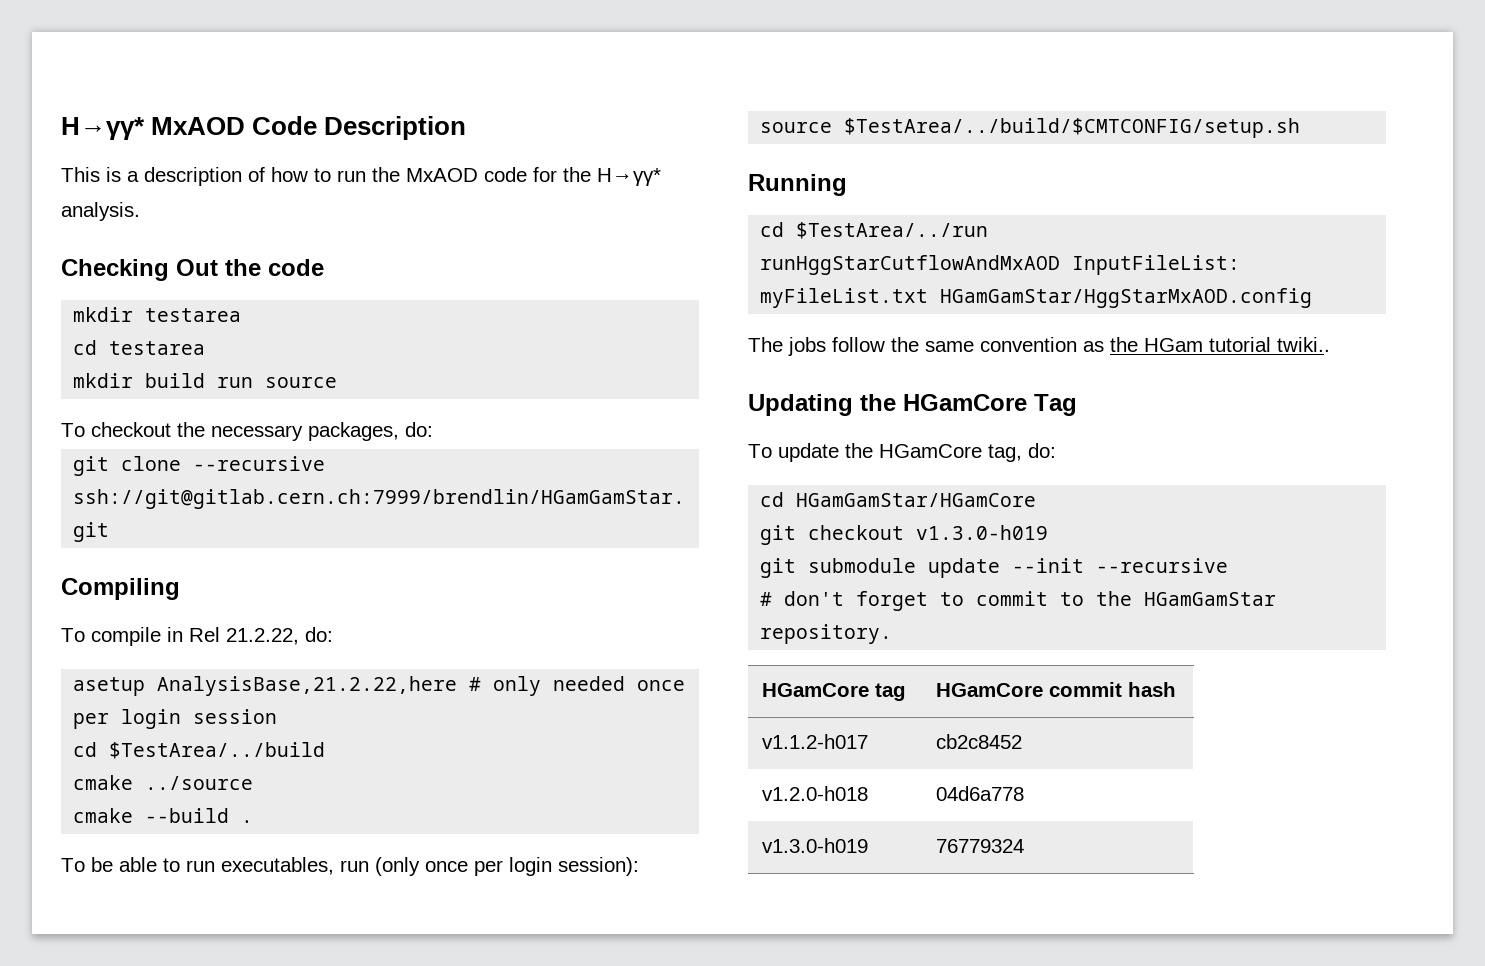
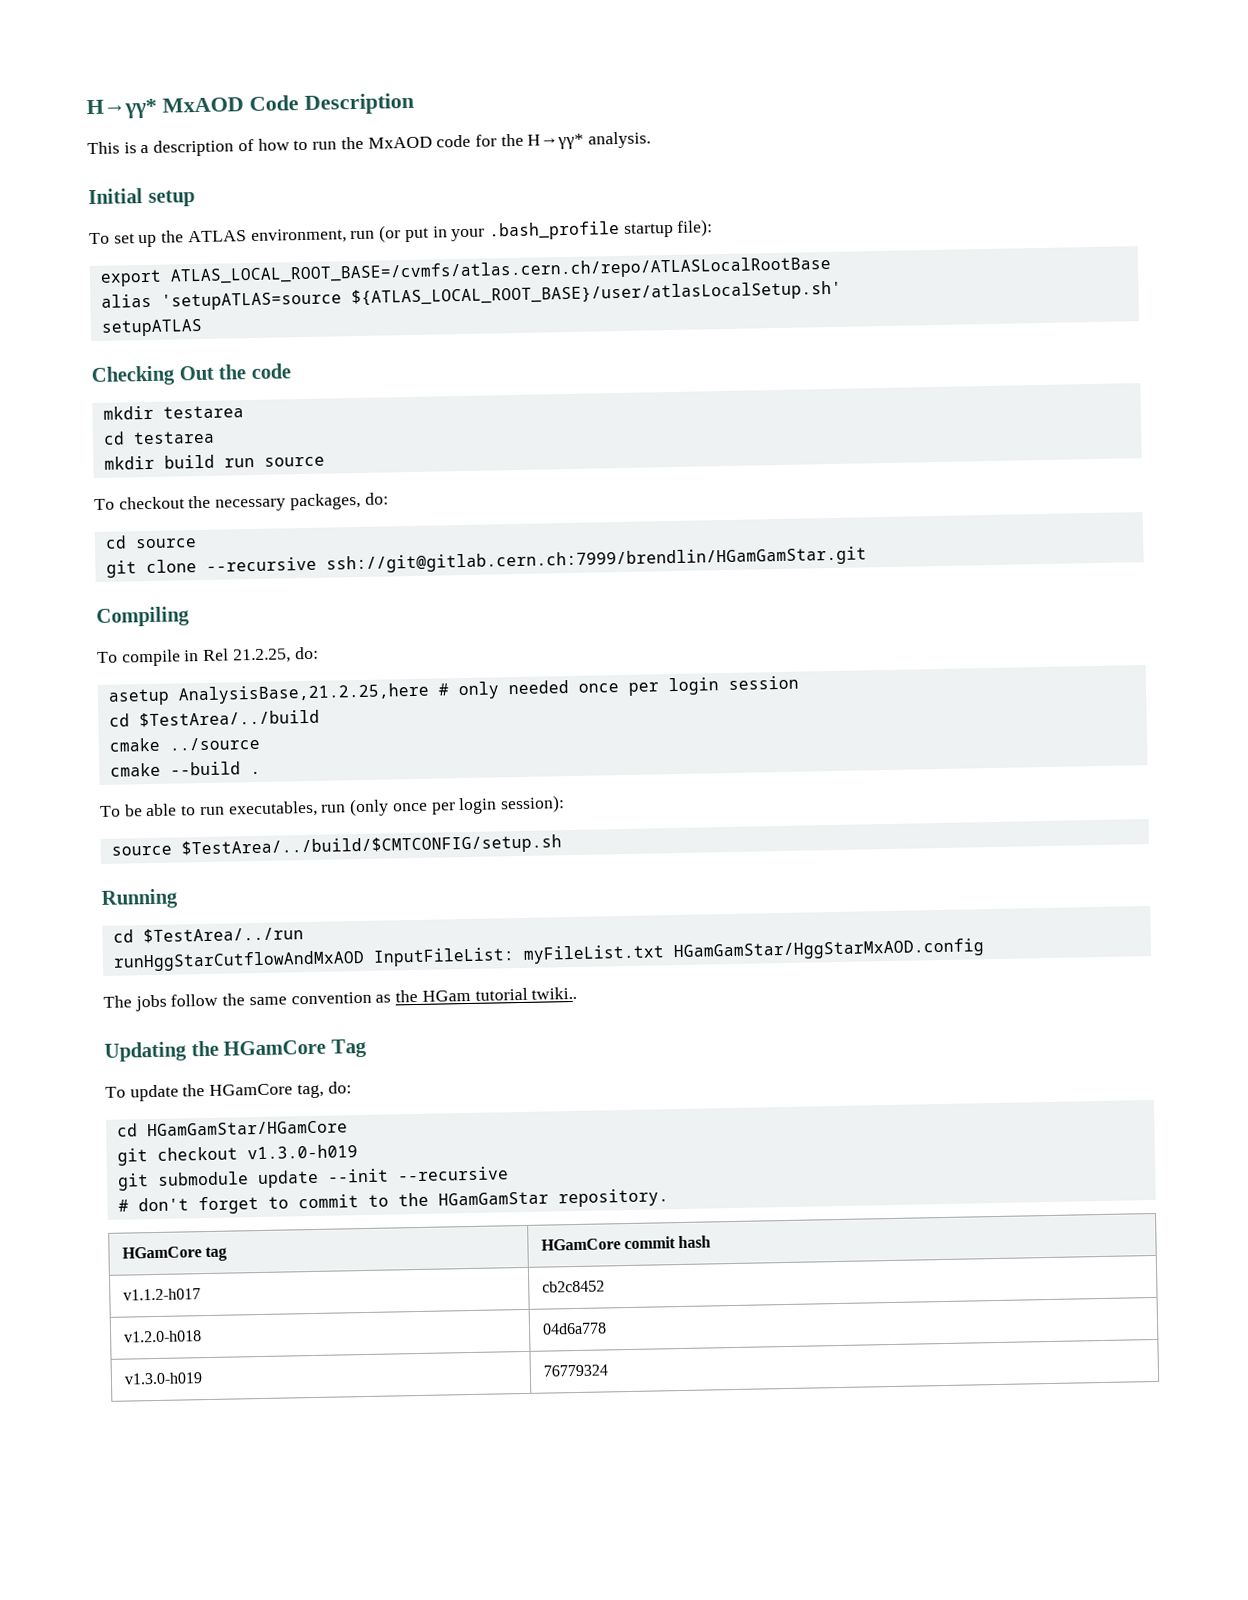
(140, 211) none -> [88,188,195,207] [89,219,714,248] [99,255,832,287] [100,280,842,311] [100,318,203,337] // Initial setup // To set up the ATLAS environment, run (or put in your .bash_profile startup file): // export ATLAS_LOCAL_ROOT_BASE=/cvmfs/atlas.cern.ch/repo/ATLASLocalRootBase // alias 'setupATLAS=source ${ATLAS_LOCAL_ROOT_BASE}/user/atlasLocalSetup.sh' // setupATLAS
(433, 429) none -> [104,535,197,549] // cd source
[226,628,299,645] 21.2.22, -> [232,648,291,664] 21.2.25,
[157,676,458,696] AnalysisBase,21.2.22,here -> [177,682,430,705] AnalysisBase,21.2.25,here

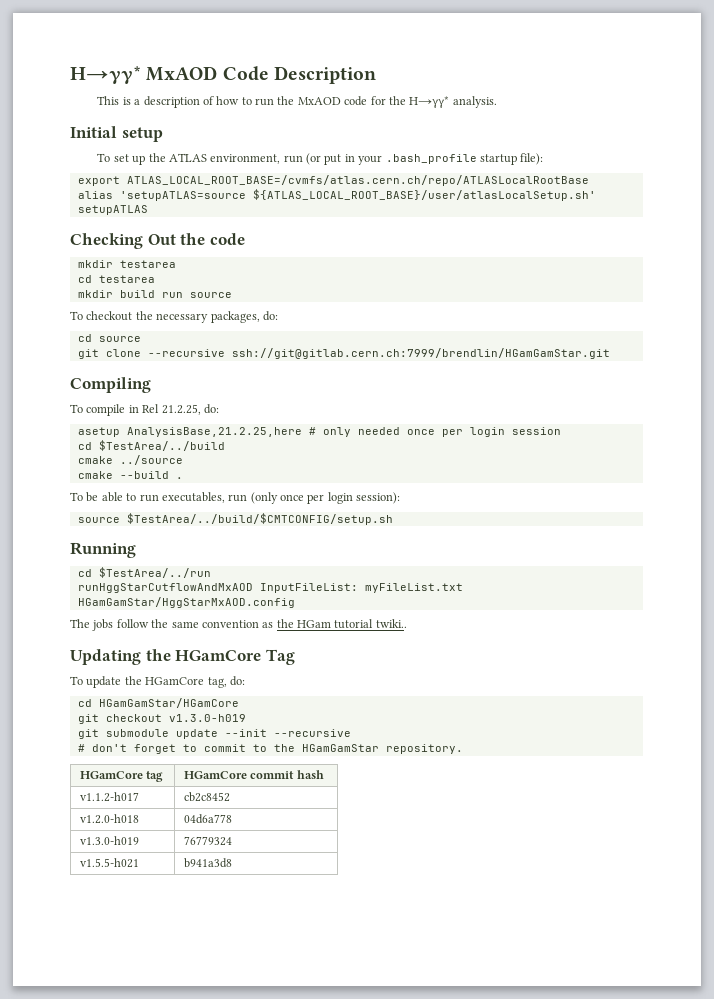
(608, 1370) none -> [79,858,139,868] [183,858,232,868] // v1.5.5-h021 | b941a3d8

